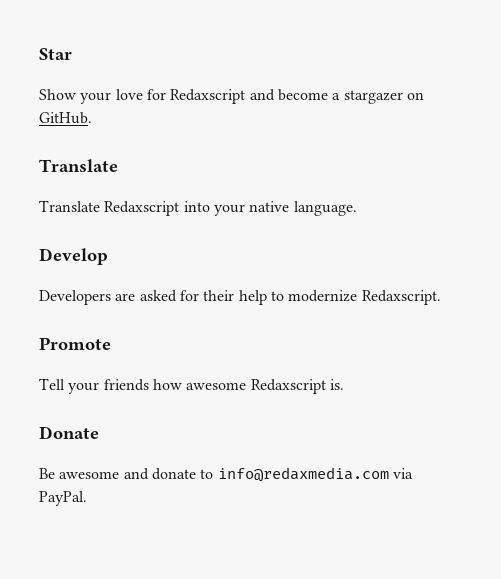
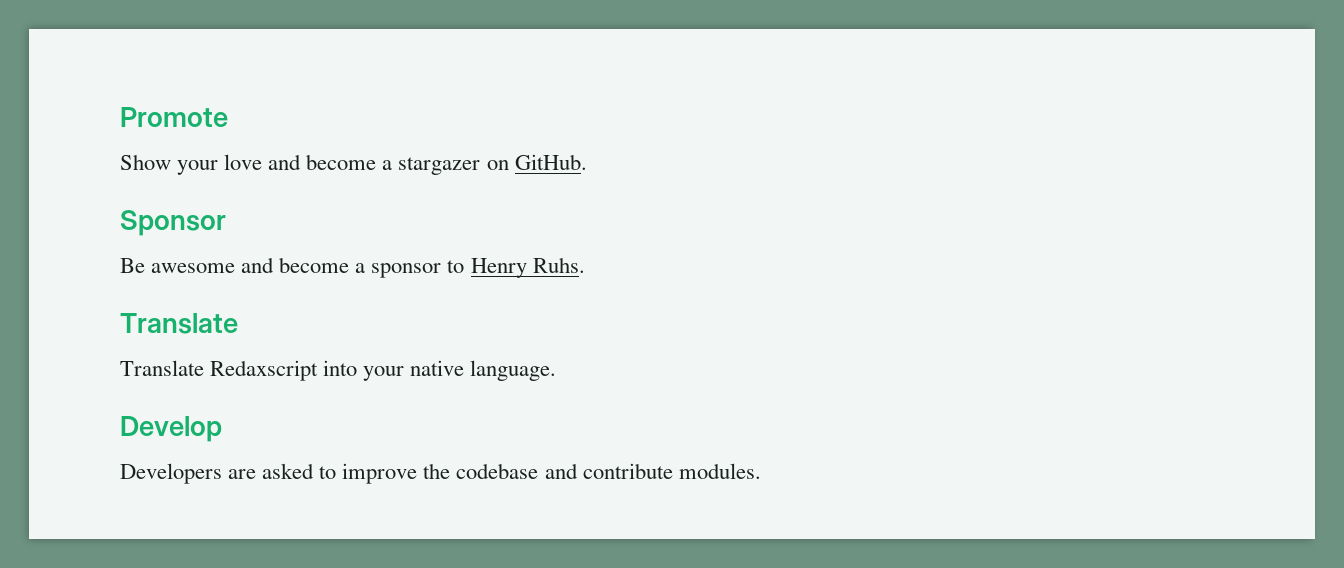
[39,48,72,60] Star -> [120,107,228,127] Promote
[146,89,246,104] for Redaxscript -> (263, 162) none
(92, 118) none -> [120,210,226,236] [120,257,585,278] // Sponsor // Be awesome and become a sponsor to Henry Ruhs.
[179,290,441,305] [39,337,111,350] [39,378,344,394] [39,426,99,439] [39,467,413,482] [39,491,87,506] for their help to modernize Redaxscript. // Promote // Tell your friends how awesome Redaxscript is. // Donate // Be awesome and donate to info@redaxmedia.com via PayPal. -> [319,463,761,484] to improve the codebase and contribute modules.

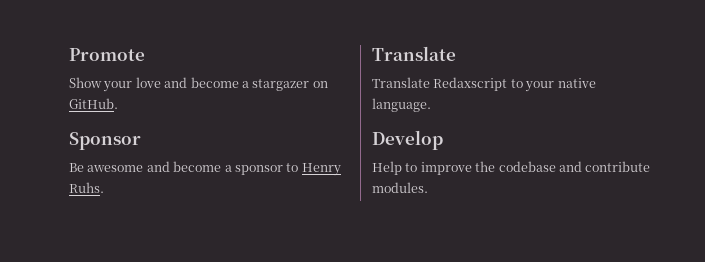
[323,360,358,376] into -> [510,79,523,88] to
[120,463,315,484] Developers are asked -> [372,161,402,175] Help

